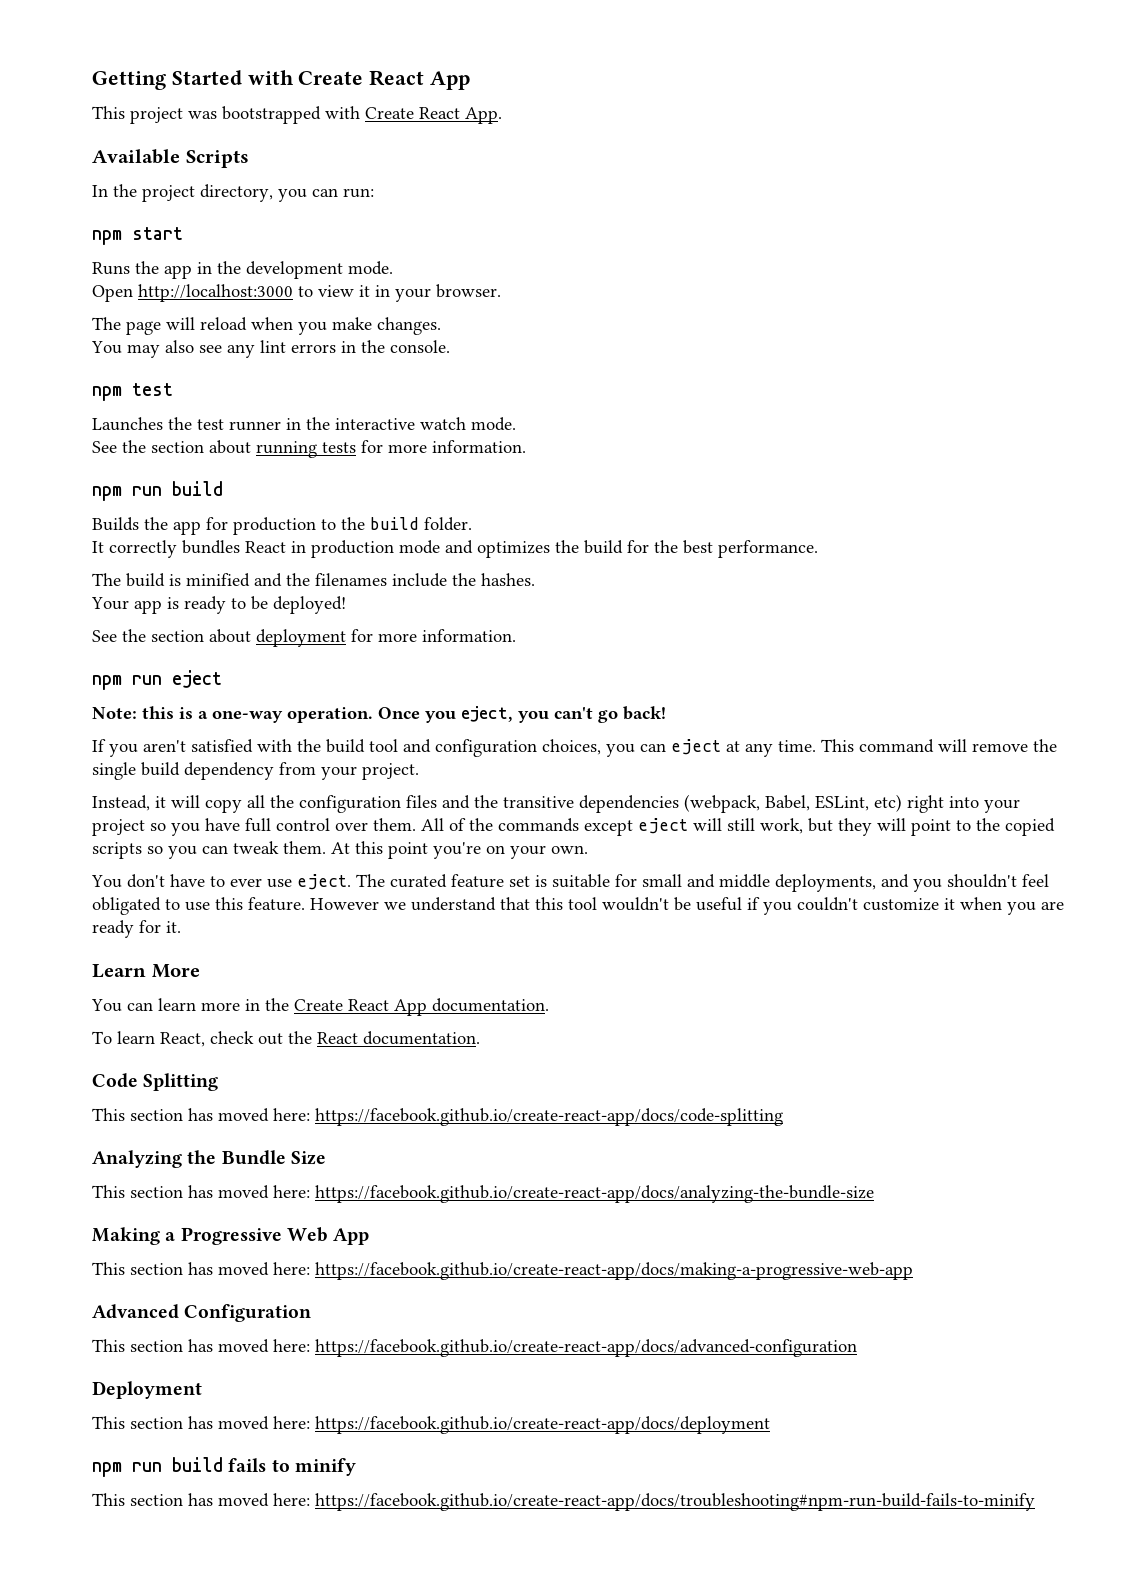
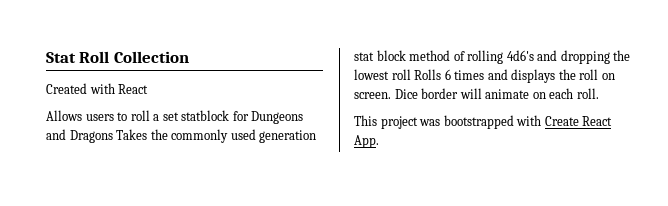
[92,70,471,90] Getting Started with Create React App -> [46,51,189,63] [46,83,149,94] [46,110,304,124] [46,129,317,143] [354,50,631,64] [354,69,615,83] [354,88,599,99] Stat Roll Collection // Created with React // Allows users to roll a set statblock for Dungeons and Dragons Takes the commonly used generation stat block method of rolling 4d6's and dropping the lowest roll Rolls 6 times and displays the roll on screen. Dice border will animate on each roll.
[92,149,249,168] [92,184,374,202] [92,227,183,245] [92,261,393,279] [92,284,501,302] [92,317,441,335] [91,340,450,358] [92,383,173,401] [92,417,516,431] [92,440,526,458] [92,481,223,501] [92,517,472,535] [92,540,818,558] [92,573,535,587] [91,596,346,614] [92,629,516,647] [92,670,222,690] [92,706,666,723] [92,739,1057,757] [92,762,419,780] [92,794,1020,813] [92,818,1055,836] [92,841,588,859] [91,874,1049,892] [92,897,1064,915] [92,920,181,938] [92,964,200,978] [91,998,549,1016] [92,1031,480,1047] [92,1073,219,1091] [92,1108,783,1126] [92,1150,326,1168] [92,1185,874,1203] [92,1227,370,1245] [92,1262,913,1280] [92,1304,312,1322] [92,1339,857,1357] [92,1381,202,1399] [92,1416,770,1434] [92,1457,356,1477] [92,1493,1035,1511] // Available Scripts // In the project directory, you can run: // npm start // Runs the app in the development mode. // Open http://localhost:3000 to view it in your browser. // The page will reload when you make changes. // You may also see any lint errors in the console. // npm test // Launches the test runner in the interactive watch mode. // See the section about running tests for more information. // npm run build // Builds the app for production to the build folder. // It correctly bundles React in production mode and optimizes the build for the best performance. // The build is minified and the filenames include the hashes. // Your app is ready to be deployed! // See the section about deployment for more information. // npm run eject // Note: this is a one-way operation. Once you eject, you can't go back! // If you aren't satisfied with the build tool and configuration choices, you can eject at any time. This command will remove the single build dependency from your project. // Instead, it will copy all the configuration files and the transitive dependencies (webpack, Babel, ESLint, etc) right into your project so you have full control over them. All of the commands except eject will still work, but they will point to the copied scripts so you can tweak them. At this point you're on your own. // You don't have to ever use eject. The curated feature set is suitable for small and middle deployments, and you shouldn't feel obligated to use this feature. However we understand that this tool wouldn't be useful if you couldn't customize it when you are ready for it. // Learn More // You can learn more in the Create React App documentation. // To learn React, check out the React documentation. // Code Splitting // This section has moved here: https://facebook.github.io/create-react-app/docs/code-splitting // Analyzing the Bundle Size // This section has moved here: https://facebook.github.io/create-react-app/docs/analyzing-the-bundle-size // Making a Progressive Web App // This section has moved here: https://facebook.github.io/create-react-app/docs/making-a-progressive-web-app // Advanced Configuration // This section has moved here: https://facebook.github.io/create-react-app/docs/advanced-configuration // Deployment // This section has moved here: https://facebook.github.io/create-react-app/docs/deployment // npm run build fails to minify // This section has moved here: https://facebook.github.io/create-react-app/docs/troubleshooting#npm-run-build-fails-to-minify -> (379, 141) none

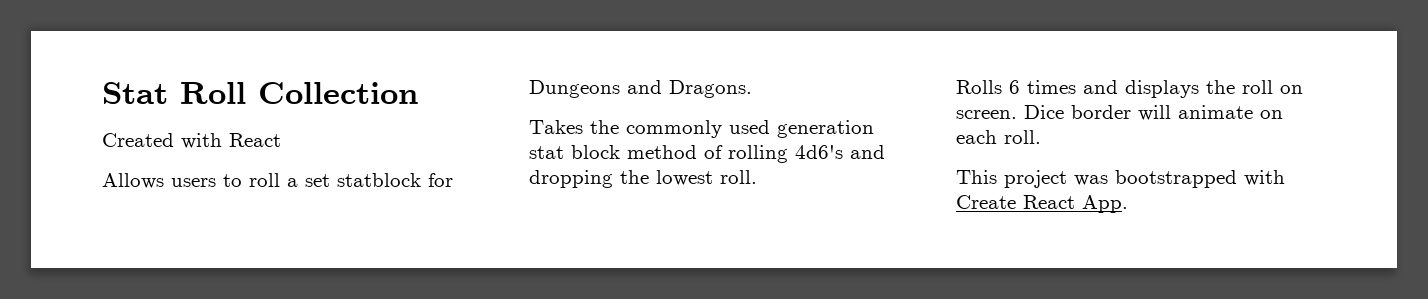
[69,130,113,143] Dragons -> [669,80,752,98] Dragons. //
[391,69,411,80] roll -> [720,170,757,184] roll. //

